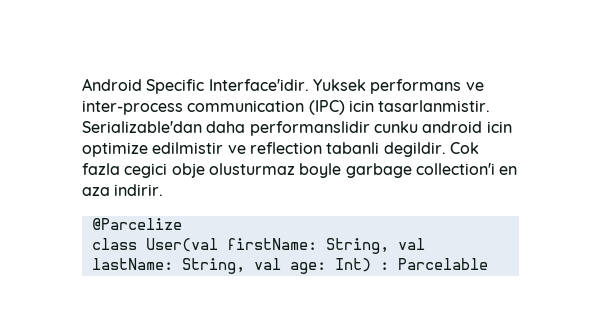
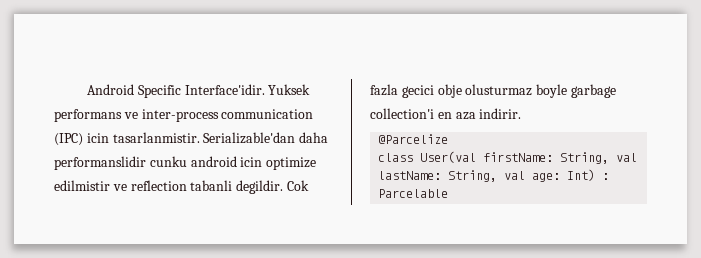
[124,163,168,178] cegici -> [401,85,434,98] gecici

